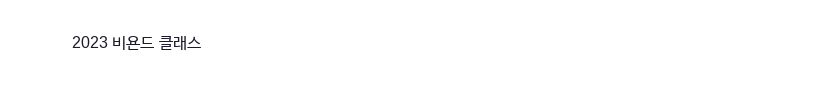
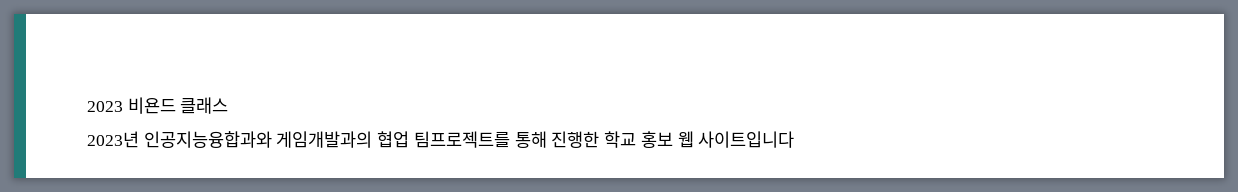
(201, 43) none -> [87,131,795,148] // 2023년 인공지능융합과와 게임개발과의 협업 팀프로젝트를 통해 진행한 학교 홍보 웹 사이트입니다

